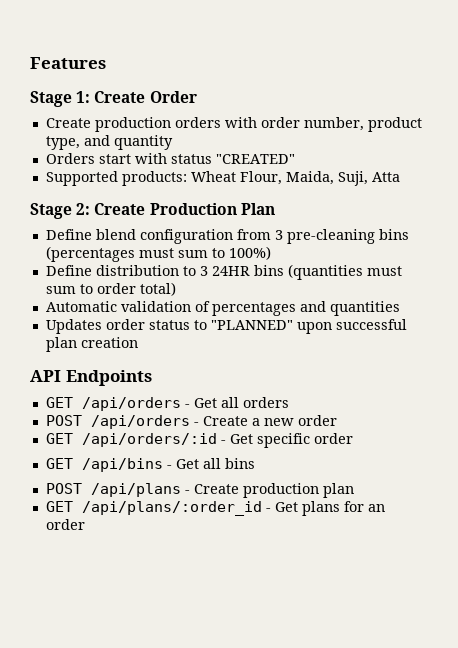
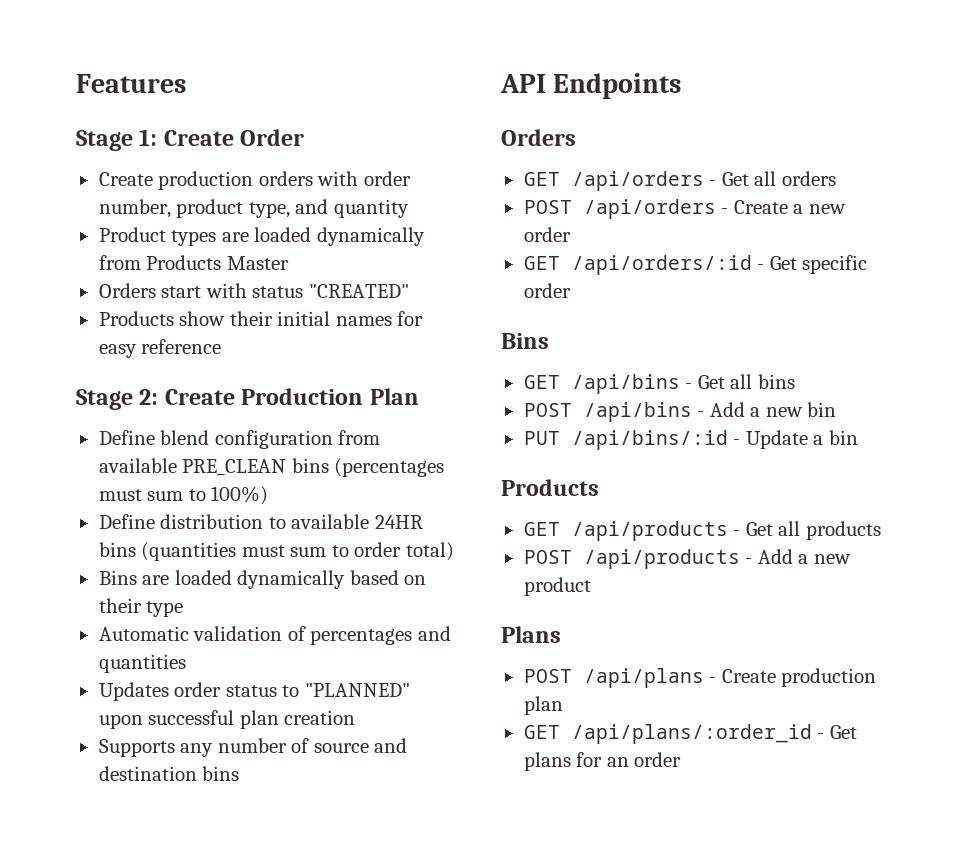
(173, 142) none -> [98,227,425,246] [98,255,289,270] // Product types are loaded dynamically from Products Master
[45,171,400,186] Supported products: Wheat Flour, Maida, Suji, Atta -> [98,311,424,326] [98,339,222,358] Products show their initial names for easy reference
[274,229,375,244] 3 pre-cleaning -> [98,458,287,475] available PRE_CLEAN
[199,266,208,276] 3 -> [291,514,370,529] available
(176, 289) none -> [98,570,427,589] [98,598,184,617] // Bins are loaded dynamically based on their type
(138, 342) none -> [98,738,408,757] [98,766,240,781] // Supports any number of source and destination bins
(152, 378) none -> [501,129,576,146] // Orders
(353, 438) none -> [501,333,549,349] // Bins
(255, 463) none -> [523,402,837,422] [523,430,858,450] [501,479,599,496] [523,521,881,541] [523,549,851,569] [523,577,591,596] [501,626,561,643] // POST /api/bins - Add a new bin // PUT /api/bins/:id - Update a bin // Products // GET /api/products - Get all products // POST /api/products - Add a new product // Plans

